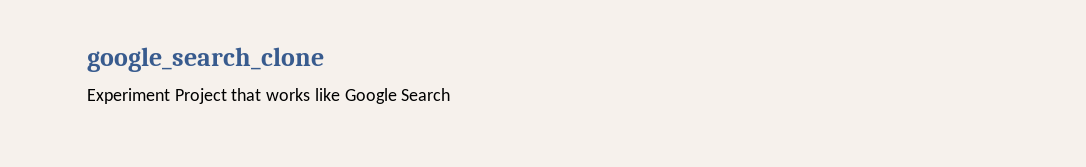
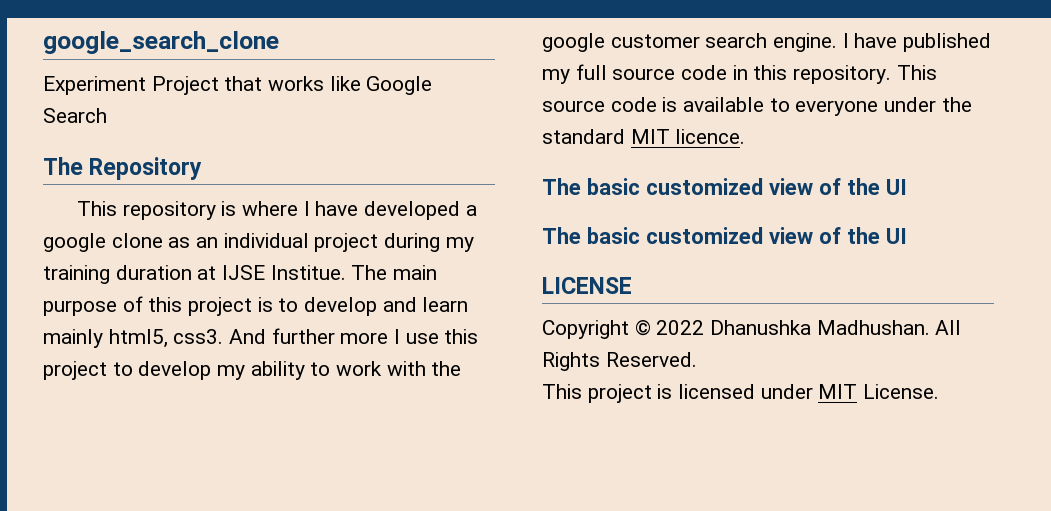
(451, 94) none -> [43,157,203,180] [76,201,477,220] [43,233,474,252] [43,265,438,284] [43,296,469,316] [43,328,479,348] [43,361,462,380] [542,33,992,52] [542,64,937,84] [542,97,972,116] [542,129,746,144] [542,178,907,195] [542,227,907,244] [542,277,632,294] [542,320,962,339] [542,352,697,371] [542,384,940,403] // The Repository // This repository is where I have developed a google clone as an individual project during my training duration at IJSE Institue. The main purpose of this project is to develop and learn mainly html5, css3. And further more I use this project to develop my ability to work with the google customer search engine. I have published my full source code in this repository. This source code is available to everyone under the standard MIT licence. // The basic customized view of the UI // The basic customized view of the UI // LICENSE // Copyright © 2022 Dhanushka Madhushan. All Rights Reserved. // This project is licensed under MIT License.

